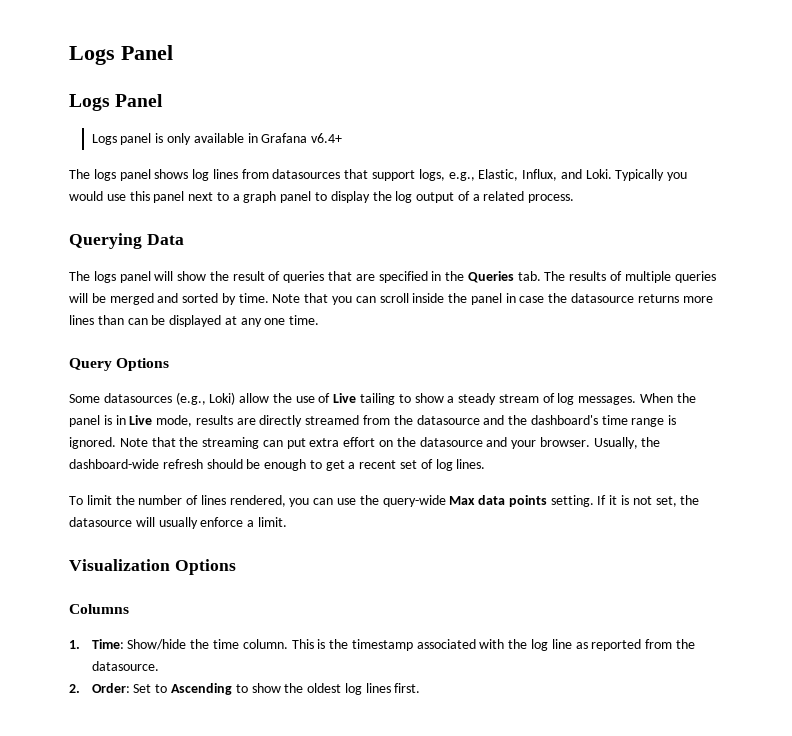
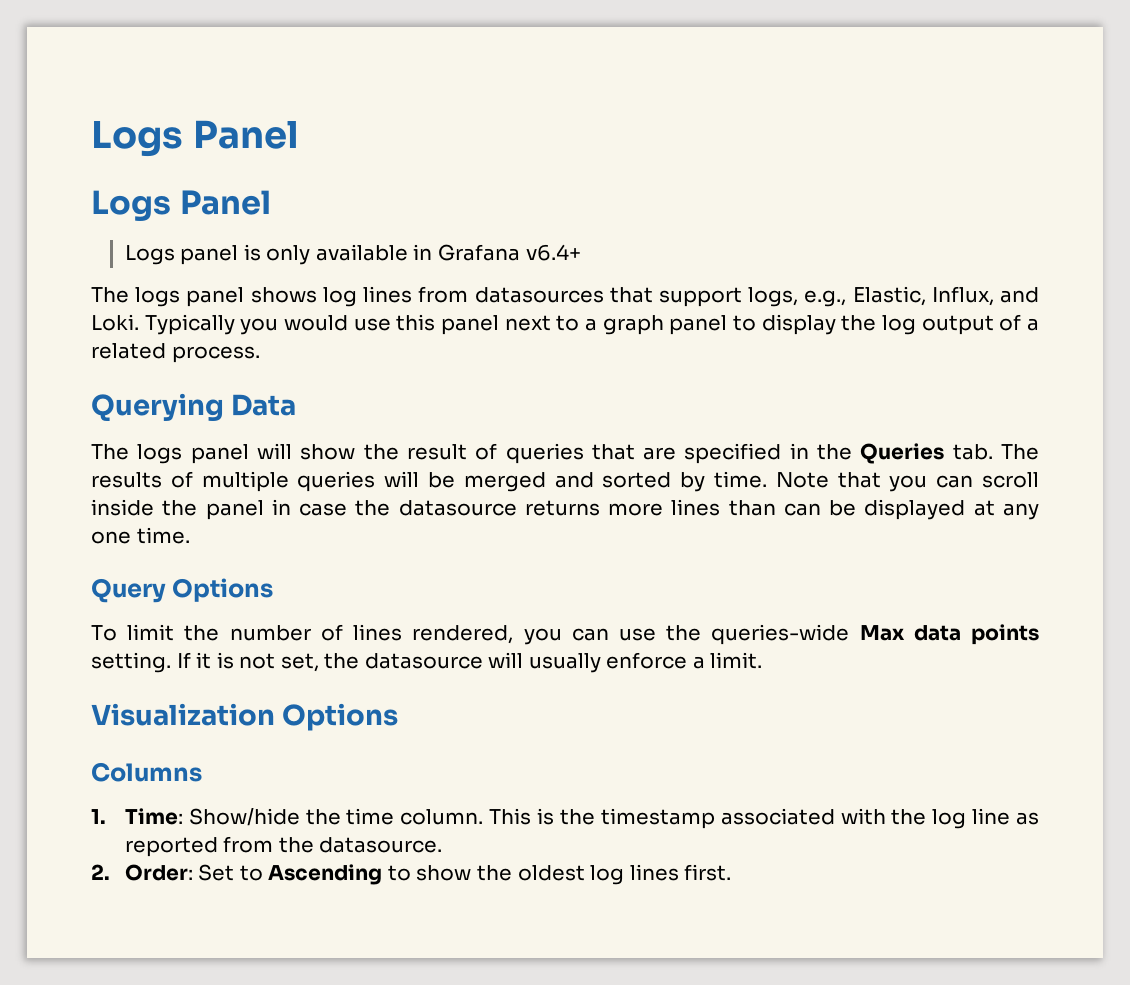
[69,392,696,405] [69,415,677,427] [69,437,661,449] [69,459,486,471] // Some datasources (e.g., Loki) allow the use of Live tailing to show a steady stream of log messages. When the panel is in Live mode, results are directly streamed from the datasource and the dashboard's time range is ignored. Note that the streaming can put extra effort on the datasource and your browser. Usually, the dashboard-wide refresh should be enough to get a recent set of log lines. -> (274, 590) none
[382,495,446,507] query-wide -> [711,624,850,645] queries-wide

